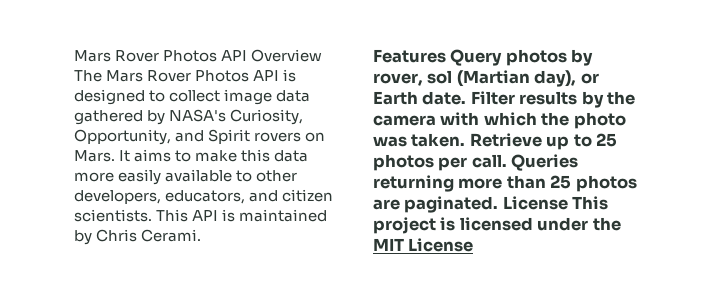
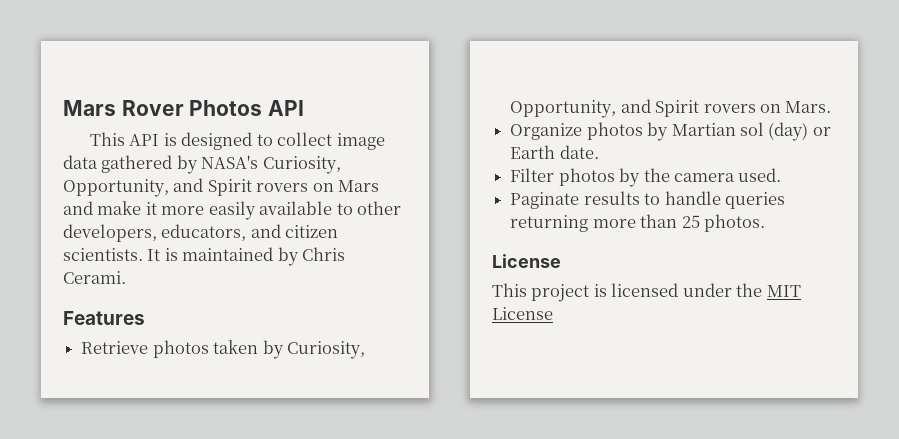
[74,49,323,62] [74,70,250,82] Mars Rover Photos API Overview The Mars Rover Photos -> [63,100,305,116] [89,132,125,146] Mars Rover Photos API // This
[74,149,309,162] Mars. It aims to make this data -> [338,180,380,192] [63,201,157,215] Mars and make it
[156,209,219,222] This API -> [147,249,161,261] It
[450,49,594,66] [373,70,577,87] Query photos by rover, sol (Martian day), -> [81,340,365,359] [510,99,832,118] [510,122,809,141] // Retrieve photos taken by Curiosity, Opportunity, and Spirit rovers on Mars. // Organize photos by Martian sol (day)
[470,91,578,105] Filter results -> [510,168,615,186] // Filter photos
[440,112,626,129] [373,133,618,150] [373,154,579,171] with which the photo was taken. Retrieve up to 25 photos per call. Queries -> [738,168,782,182] [510,191,785,209] used. // Paginate results to handle queries
[575,175,637,192] [373,196,568,213] photos are paginated. License -> [703,214,765,232] [492,254,561,268] photos. // License //

